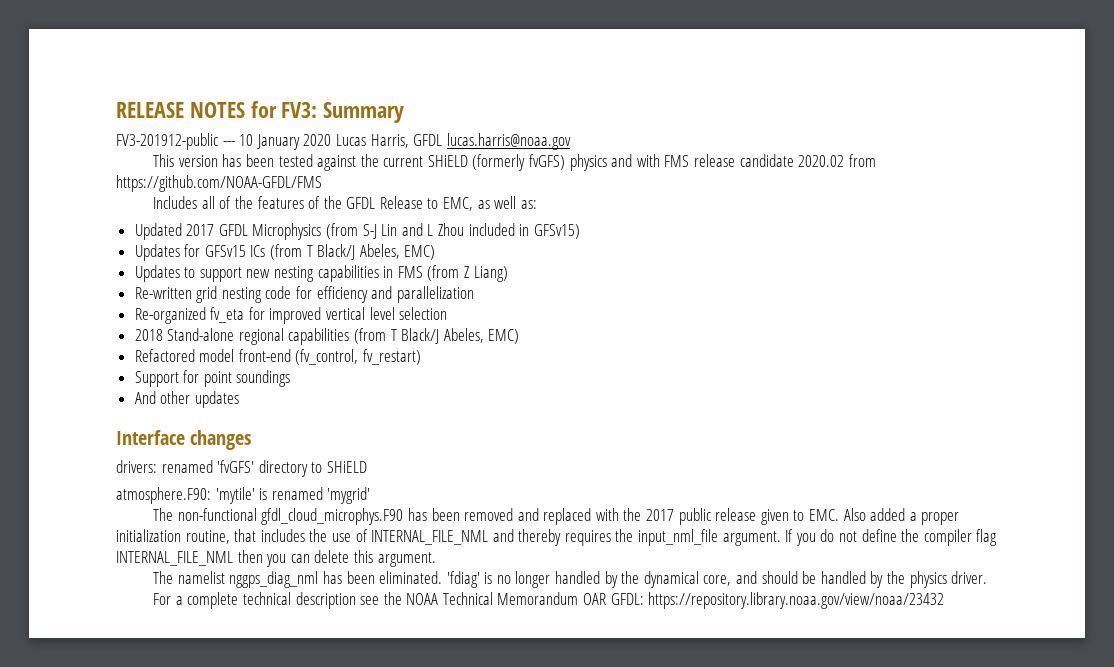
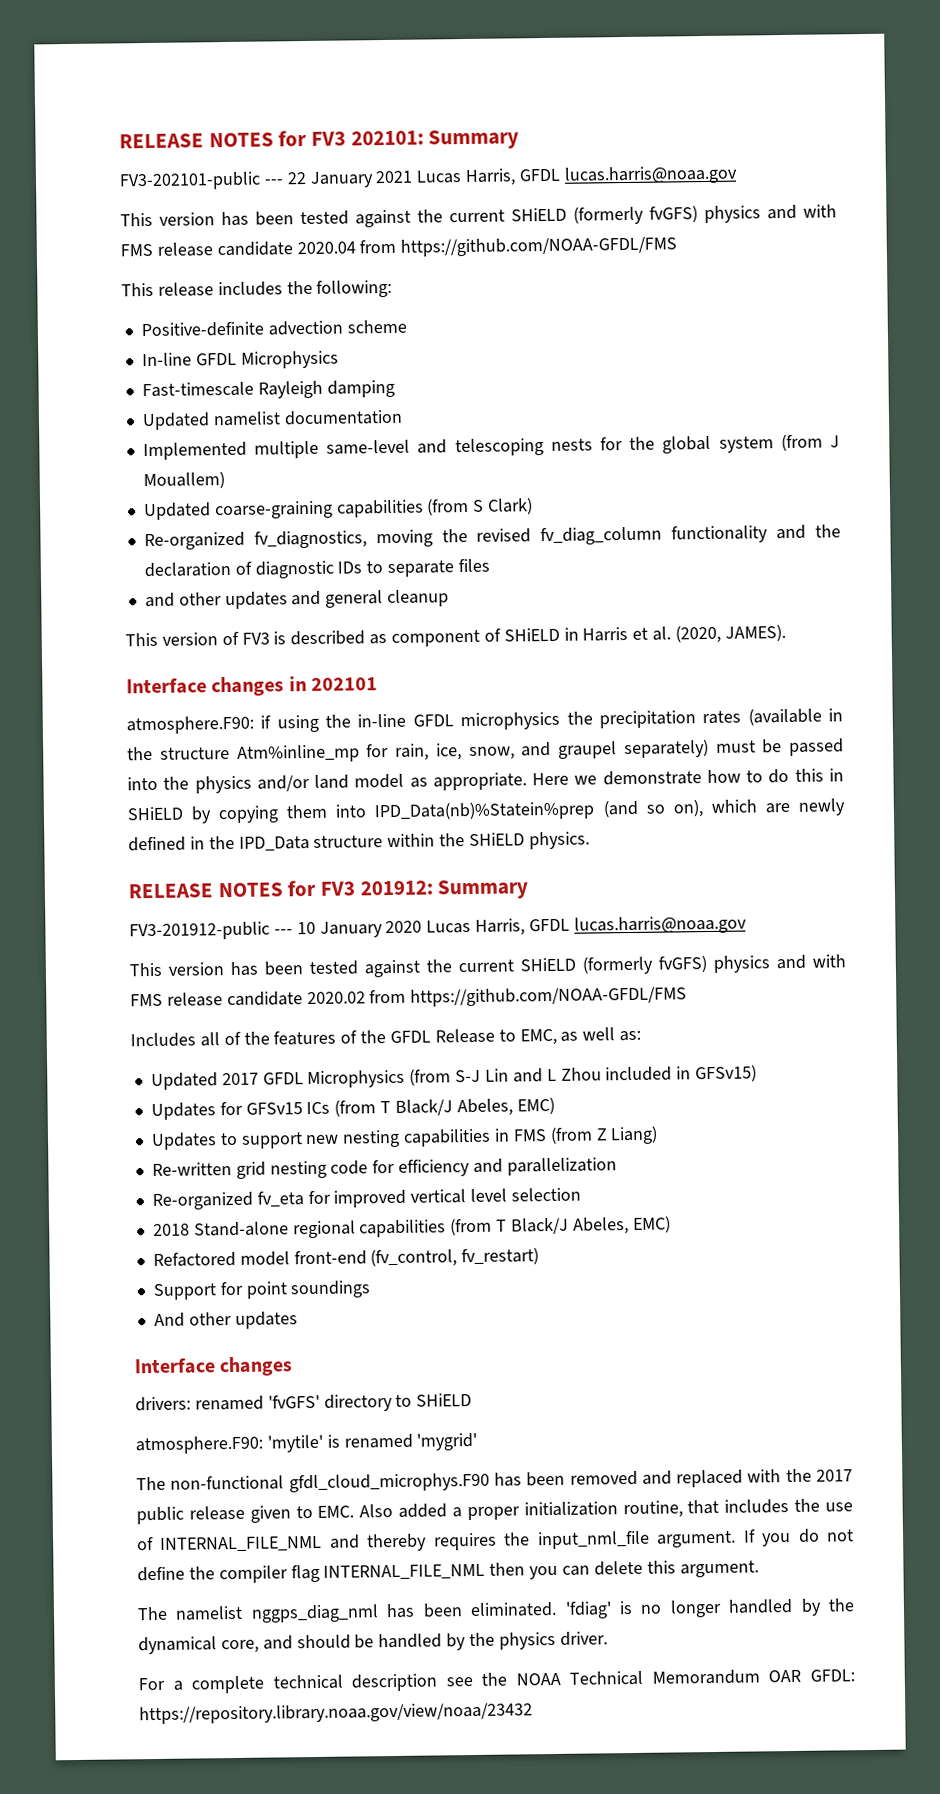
[116,101,318,118] RELEASE NOTES for FV3: -> [119,129,520,150] [119,165,738,191] [120,204,837,228] [120,236,678,257] [121,279,393,298] [140,319,407,338] [141,350,339,369] [141,379,395,399] [141,409,403,431] [142,433,841,461] [142,471,225,490] [143,497,534,521] [143,524,841,551] [143,558,490,579] [144,589,450,610] [125,624,786,647] [126,676,379,697] [126,707,844,735] [127,738,844,763] [127,768,844,794] [127,798,847,824] [128,831,590,852] [128,879,433,899] RELEASE NOTES for FV3 202101: Summary // FV3-202101-public --- 22 January 2021 Lucas Harris, GFDL lucas.harris@noaa.gov // This version has been tested against the current SHiELD (formerly fvGFS) physics and with FMS release candidate 2020.04 from https://github.com/NOAA-GFDL/FMS // This release includes the following: // Positive-definite advection scheme // In-line GFDL Microphysics // Fast-timescale Rayleigh damping // Updated namelist documentation // Implemented multiple same-level and telescoping nests for the global system (from J Mouallem) // Updated coarse-graining capabilities (from S Clark) // Re-organized fv_diagnostics, moving the revised fv_diag_column functionality and the declaration of diagnostic IDs to separate files // and other updates and general cleanup // This version of FV3 is described as component of SHiELD in Harris et al. (2020, JAMES). // Interface changes in 202101 // atmosphere.F90: if using the in-line GFDL microphysics the precipitation rates (available in the structure Atm%inline_mp for rain, ice, snow, and graupel separately) must be passed into the physics and/or land model as appropriate. Here we demonstrate how to do this in SHiELD by copying them into IPD_Data(nb)%Statein%prep (and so on), which are newly defined in the IPD_Data structure within the SHiELD physics. // RELEASE NOTES for FV3 201912:

